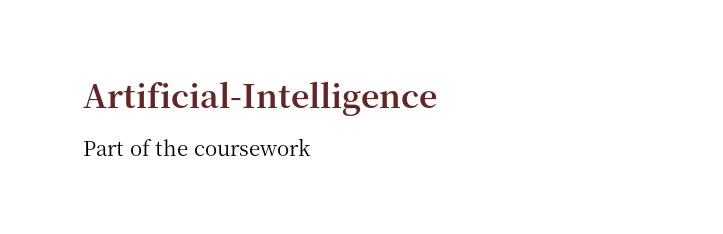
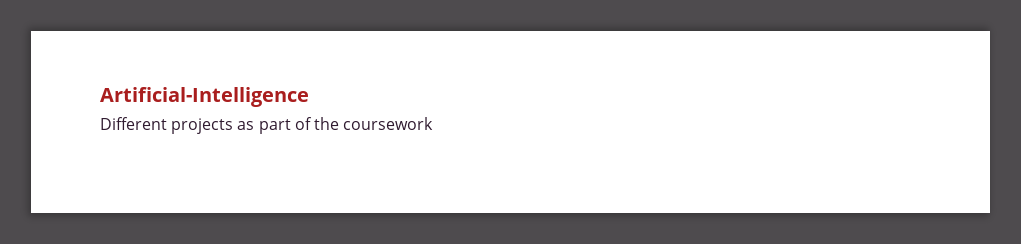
[83,141,124,156] Part -> [100,117,291,134] Different projects as part

